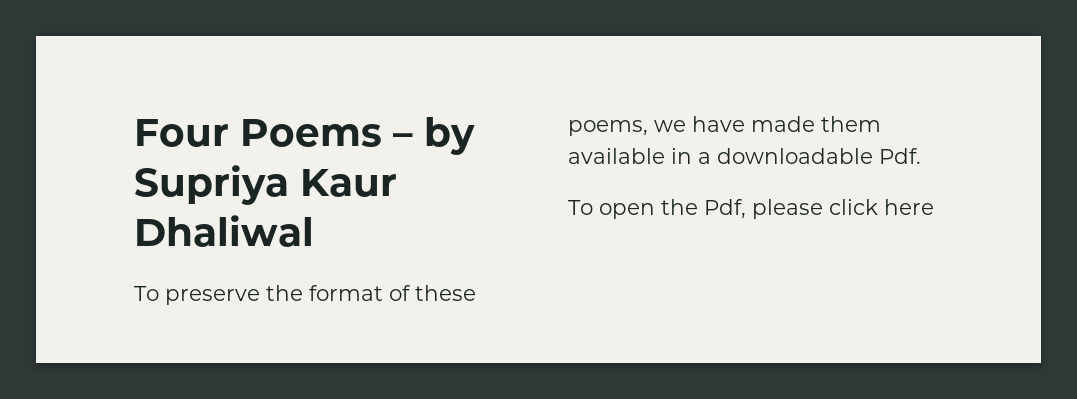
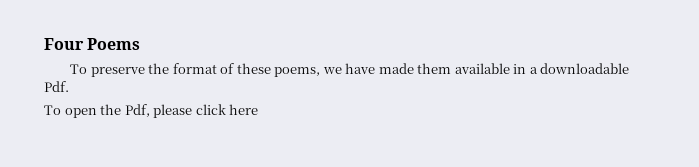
[393,117,475,155] [134,165,397,205] [134,215,314,247] – by Supriya Kaur Dhaliwal -> (141, 44) none

